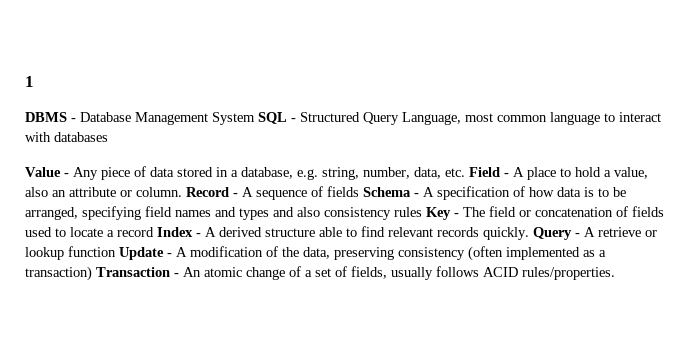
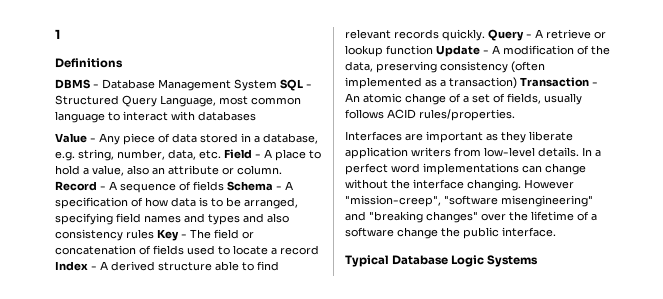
(34, 81) none -> [55,58,123,68] // Definitions
(615, 273) none -> [345,131,573,143] [345,147,601,159] [345,163,586,175] [345,179,574,191] [345,195,593,207] [345,211,597,223] [345,227,556,239] [345,255,539,267] // Interfaces are important as they liberate application writers from low-level details. In a perfect word implementations can change without the interface changing. However "mission-creep", "software misengineering" and "breaking changes" over the lifetime of a software change the public interface. // Typical Database Logic Systems

